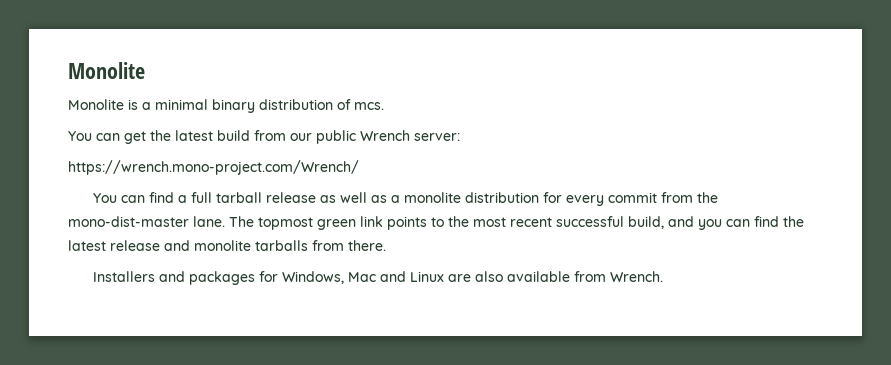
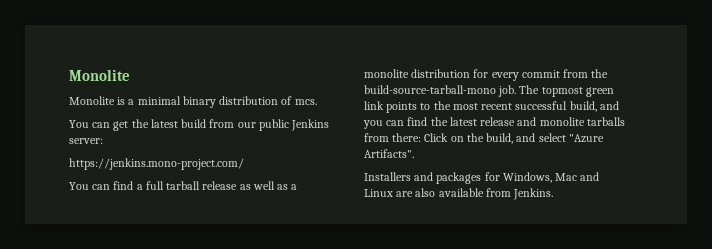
[360,130,410,141] Wrench -> [291,119,330,131] Jenkins
[68,160,359,175] https://wrench.mono-project.com/Wrench/ -> [69,158,244,170] https://jenkins.mono-project.com/
[68,216,225,227] mono-dist-master lane. -> [364,85,517,97] build-source-tarball-mono job.
[348,240,386,251] there. -> [392,133,604,144] [364,149,414,158] there: Click on the build, and select "Azure Artifacts".
[610,271,664,282] Wrench. -> [513,188,554,200] Jenkins.

